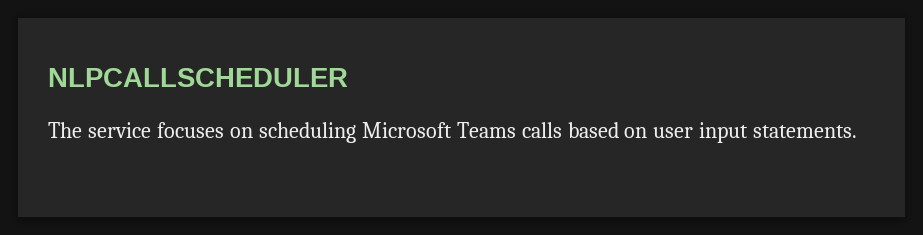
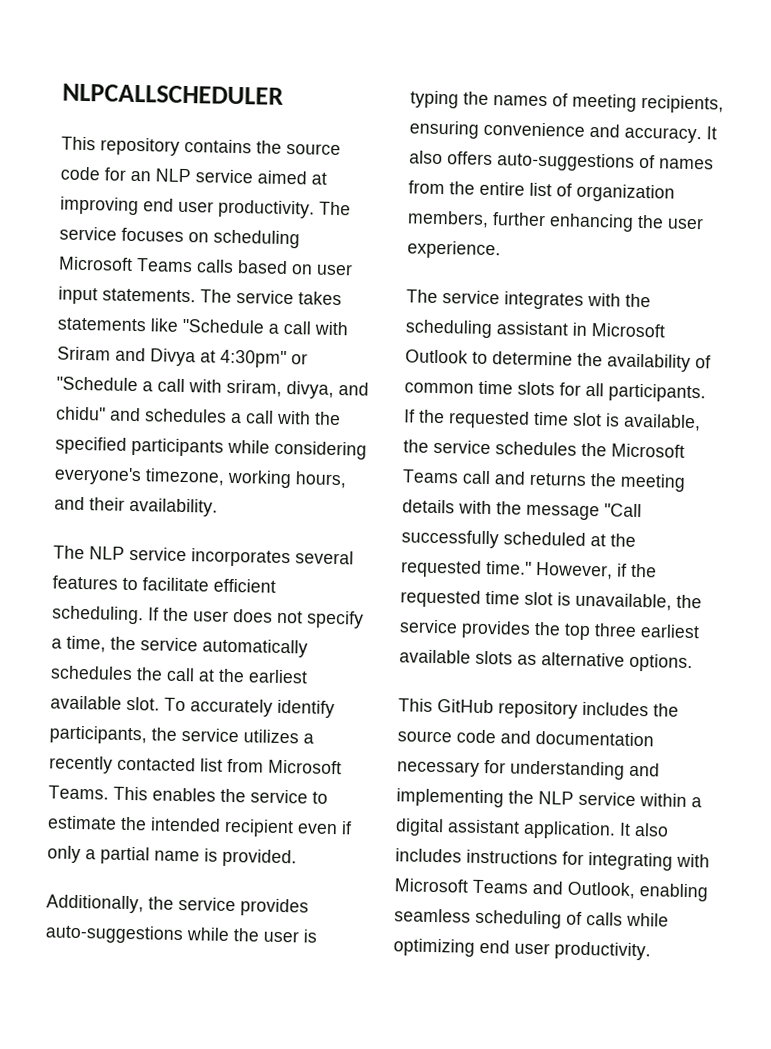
(348, 77) none -> [61,136,341,156] [60,166,327,185] [60,196,315,219] This repository contains the source code for an NLP service aimed at improving end user productivity.
(858, 131) none -> [200,289,342,306] [57,317,348,336] [57,346,308,369] [56,376,369,399] [56,406,341,426] [55,436,367,460] [54,466,347,489] [54,496,218,517] [53,545,354,568] [52,575,276,593] [52,605,364,629] [51,635,308,658] [50,665,308,684] [50,695,335,719] [49,725,314,745] [49,755,342,775] [48,785,328,804] [47,815,352,838] [47,845,297,868] [46,894,309,917] [45,924,317,945] [410,90,724,114] [409,120,717,144] [409,150,714,172] [408,180,675,203] [407,210,704,232] [407,240,501,260] [406,289,651,310] [405,319,665,339] [405,349,711,372] [404,380,706,403] [404,409,701,432] [403,439,685,458] [402,469,686,492] [402,499,642,521] [401,529,636,549] [400,559,657,580] [400,589,702,611] [399,619,700,641] [399,649,693,673] [398,698,679,719] [397,729,654,747] [397,759,660,780] [396,788,702,808] [395,818,669,840] [395,848,710,871] [394,878,708,902] [394,908,669,929] [393,938,651,961] The service takes statements like "Schedule a call with Sriram and Divya at 4:30pm" or "Schedule a call with sriram, divya, and chidu" and schedules a call with the specified participants while considering everyone's timezone, working hours, and their availability. // The NLP service incorporates several features to facilitate efficient scheduling. If the user does not specify a time, the service automatically schedules the call at the earliest available slot. To accurately identify participants, the service utilizes a recently contacted list from Microsoft Teams. This enables the service to estimate the intended recipient even if only a partial name is provided. // Additionally, the service provides auto-suggestions while the user is typing the names of meeting recipients, ensuring convenience and accuracy. It also offers auto-suggestions of names from the entire list of organization members, further enhancing the user experience. // The service integrates with the scheduling assistant in Microsoft Outlook to determine the availability of common time slots for all participants. If the requested time slot is available, the service schedules the Microsoft Teams call and returns the meeting details with the message "Call successfully scheduled at the requested time." However, if the requested time slot is unavailable, the service provides the top three earliest available slots as alternative options. // This GitHub repository includes the source code and documentation necessary for understanding and implementing the NLP service within a digital assistant application. It also includes instructions for integrating with Microsoft Teams and Outlook, enabling seamless scheduling of calls while optimizing end user productivity.

